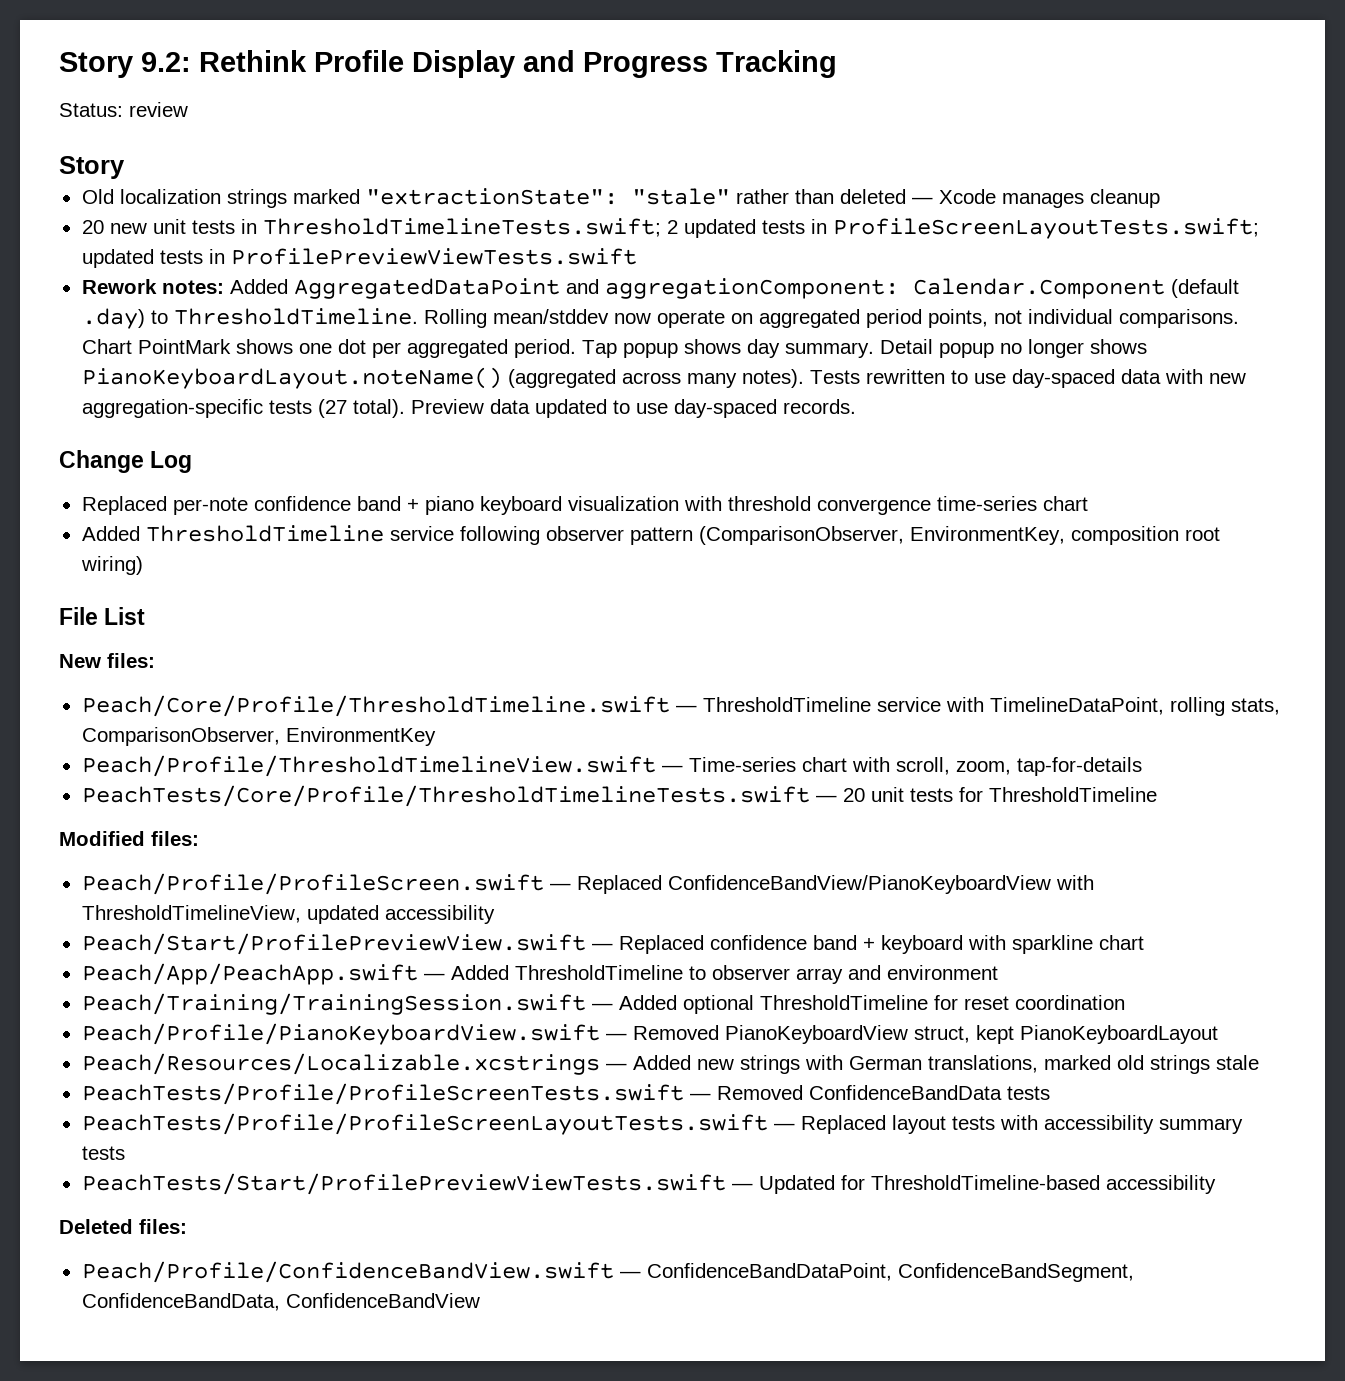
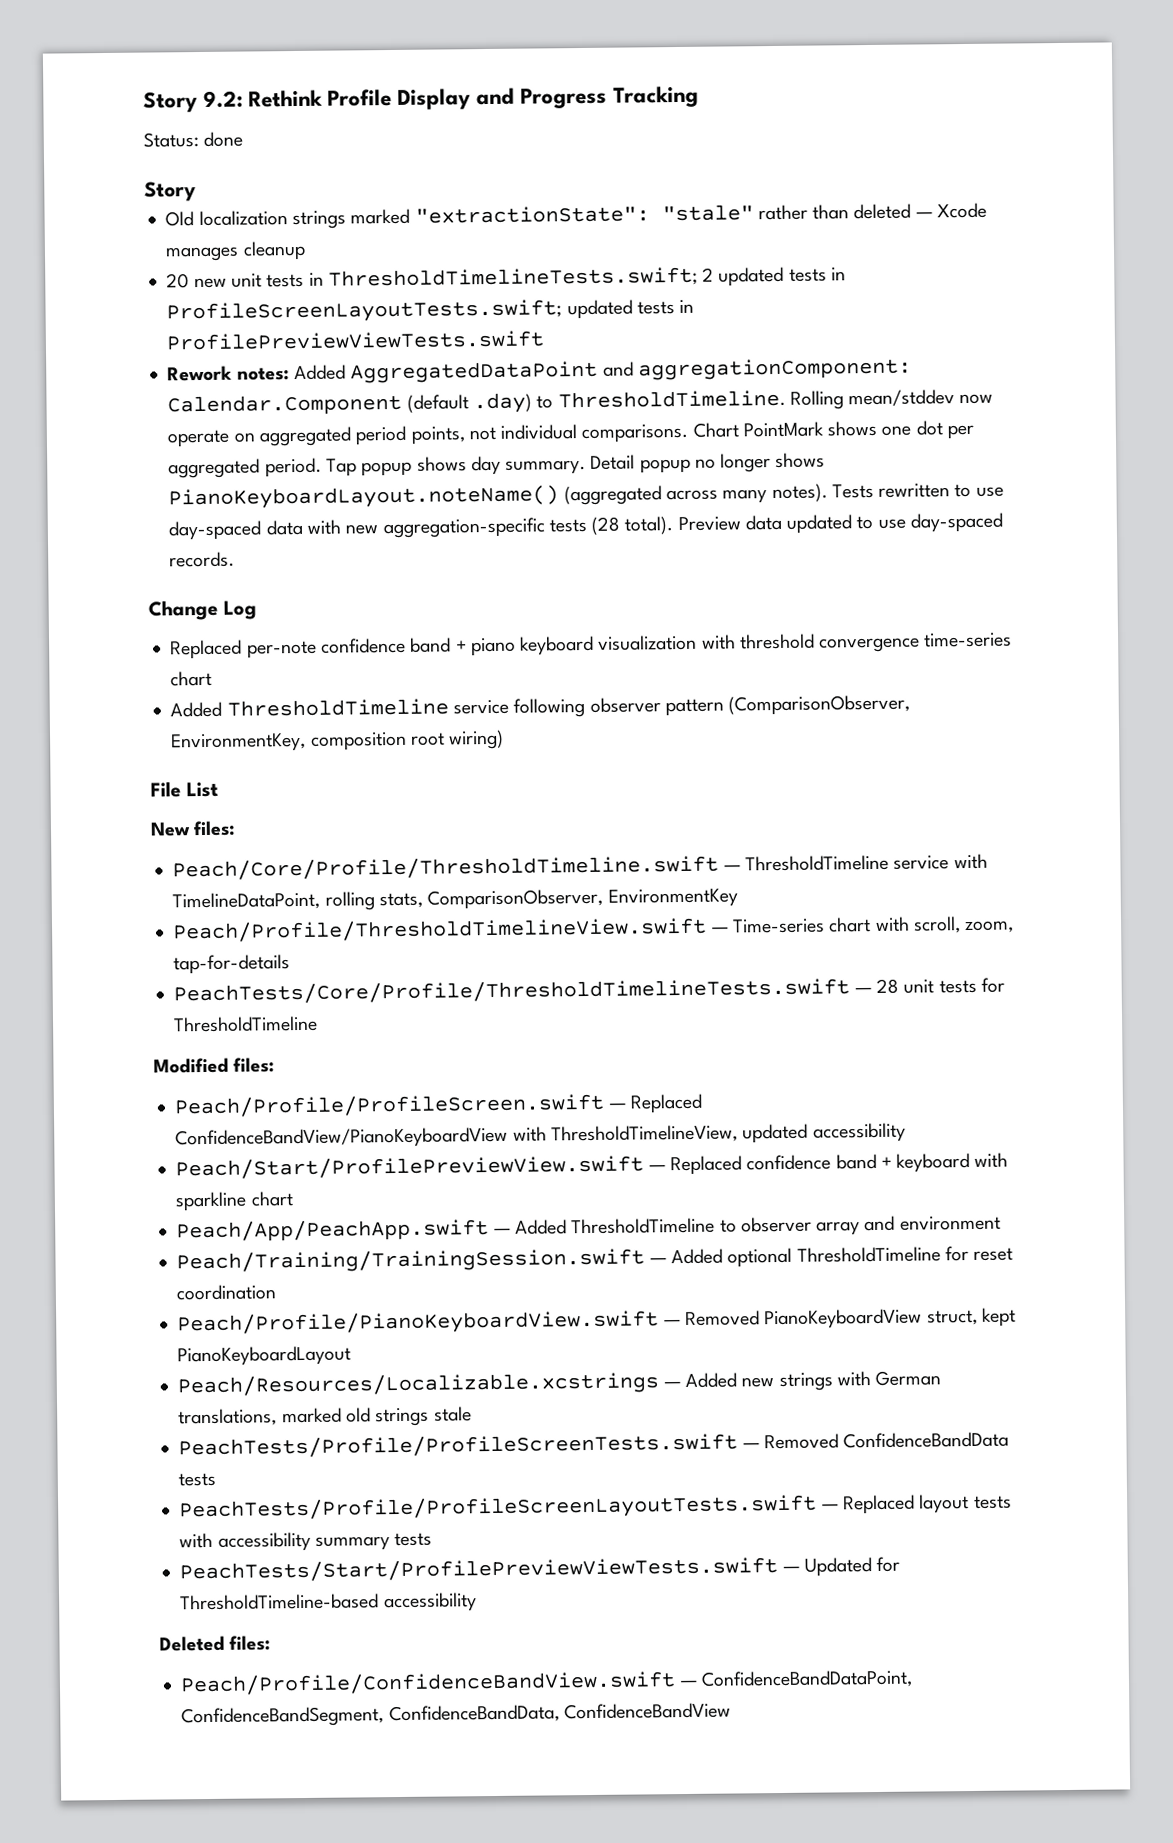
[129,102,188,117] review -> [203,131,244,147] done
[317,399,347,418] (27 -> [591,516,621,535] (28
[842,788,865,802] 20 -> [875,978,899,994] 28

